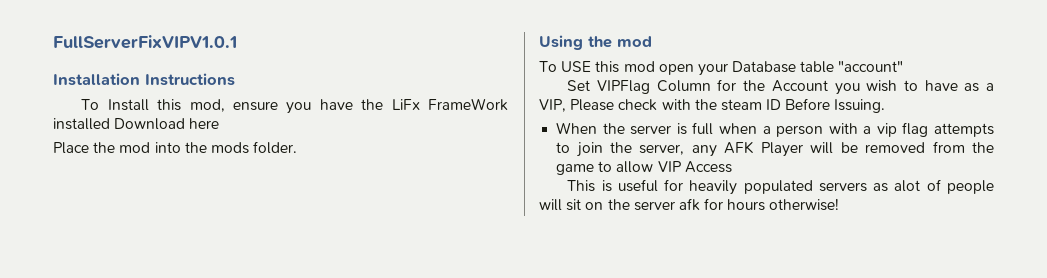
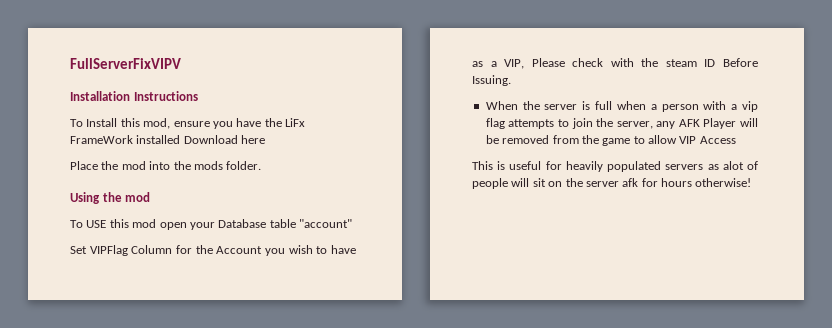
[53,35,237,49] FullServerFixVIPV1.0.1 -> [70,58,181,69] FullServerFixVIPV

